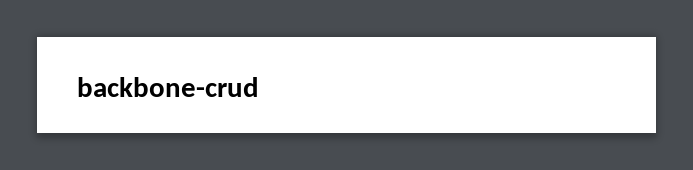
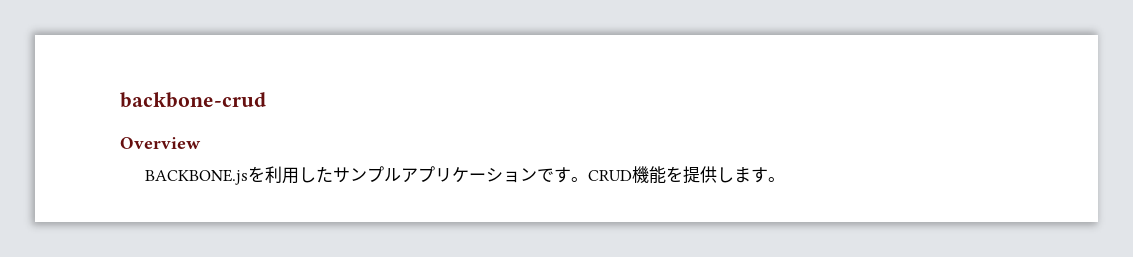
(259, 87) none -> [120,137,201,149] [144,166,785,185] // Overview // BACKBONE.jsを利用したサンプルアプリケーションです。CRUD機能を提供します。

